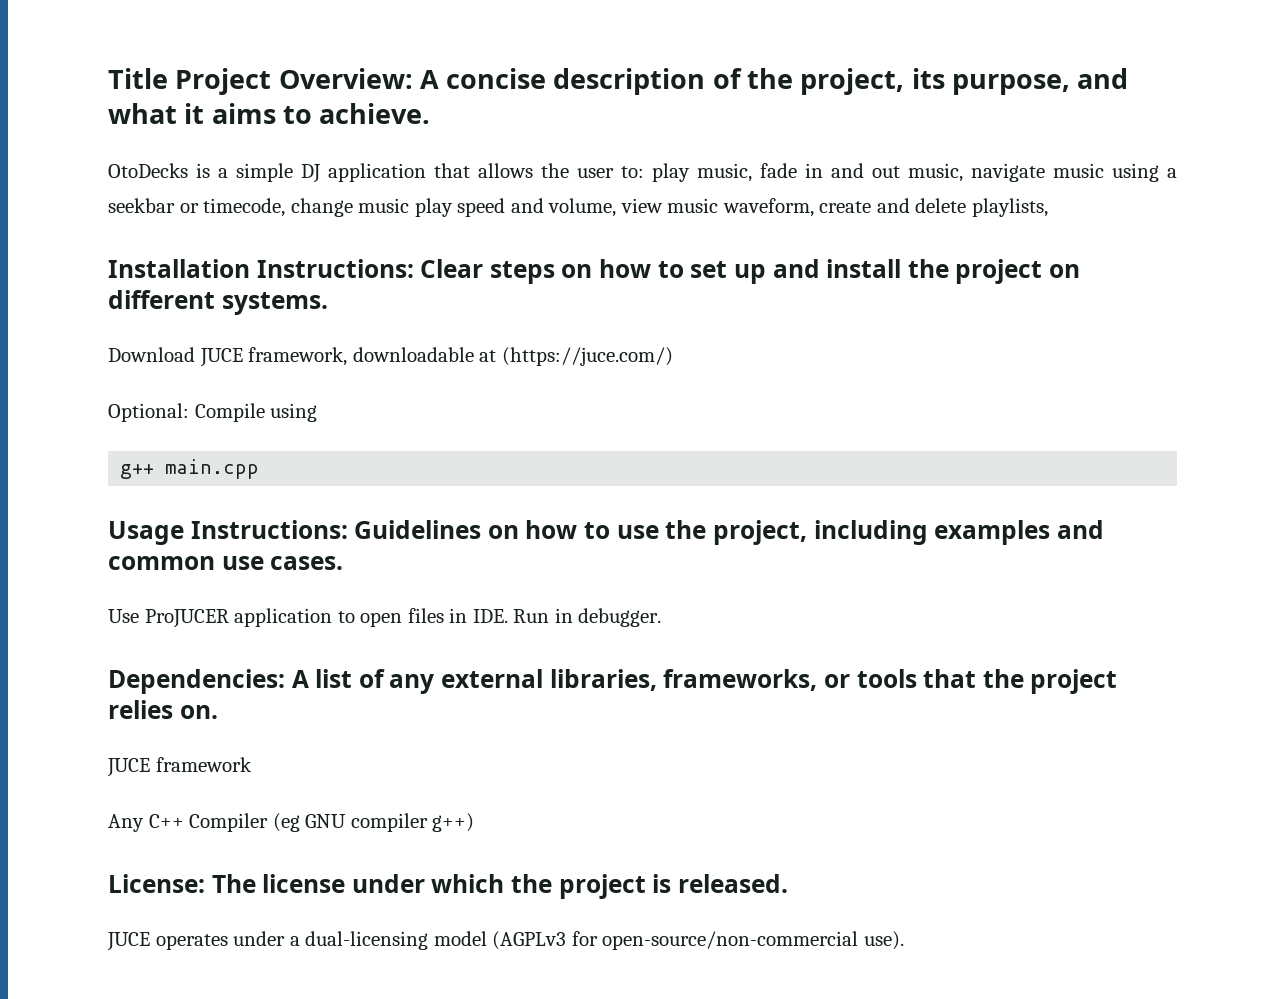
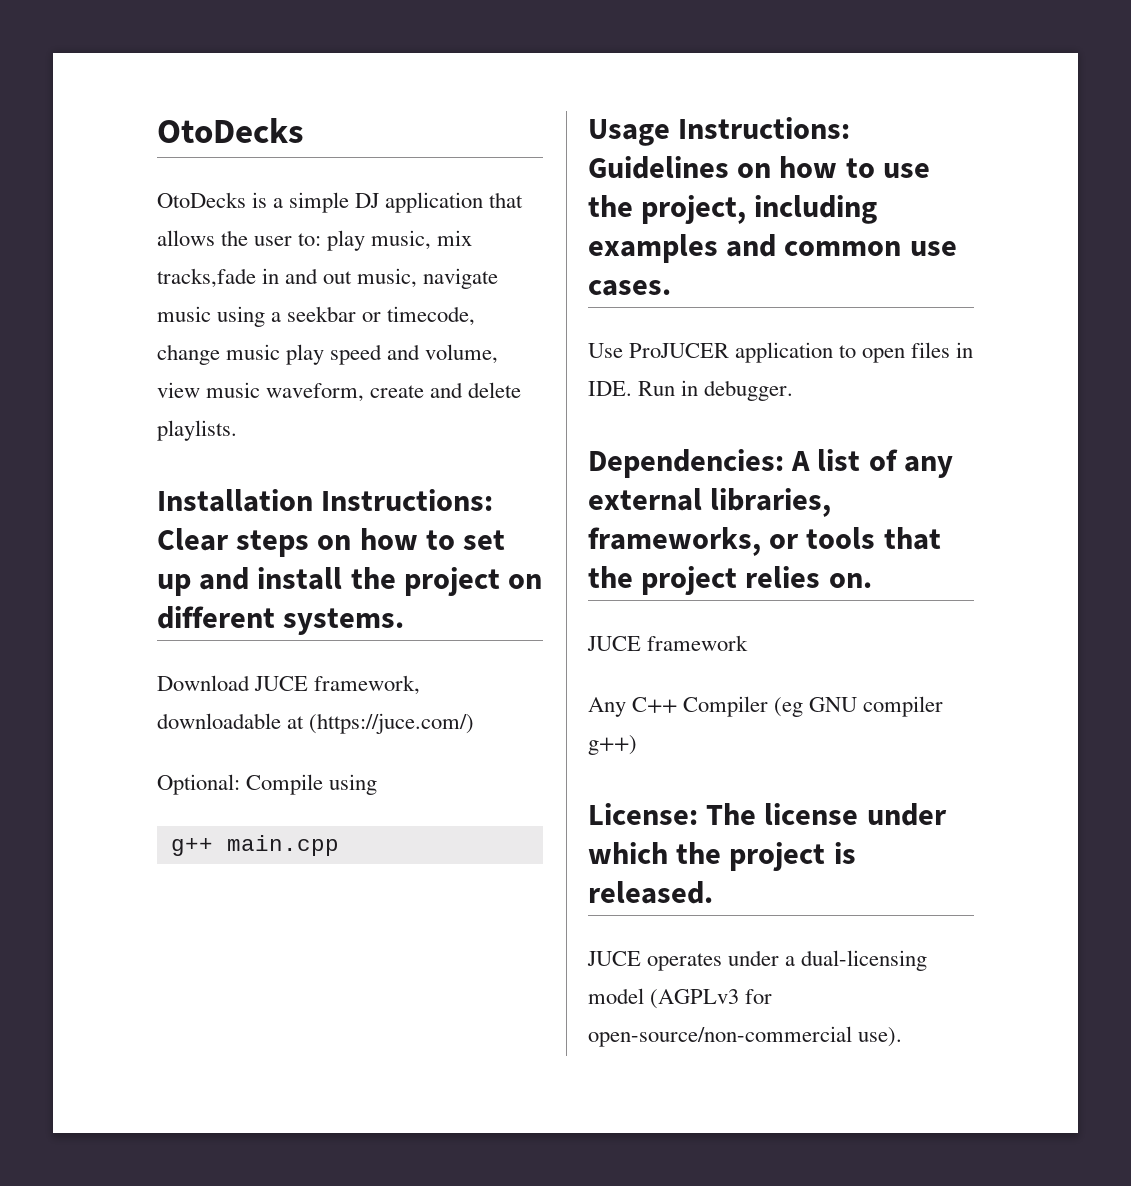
[108,68,1129,95] [108,103,431,124] Title Project Overview: A concise description of the project, its purpose, and what it aims to achieve. -> [157,118,304,143] OtoDecks
[760,163,797,178] fade -> [437,230,473,246] [157,268,256,288] mix tracks,fade
[972,198,1049,217] playlists, -> [157,420,237,441] playlists.

